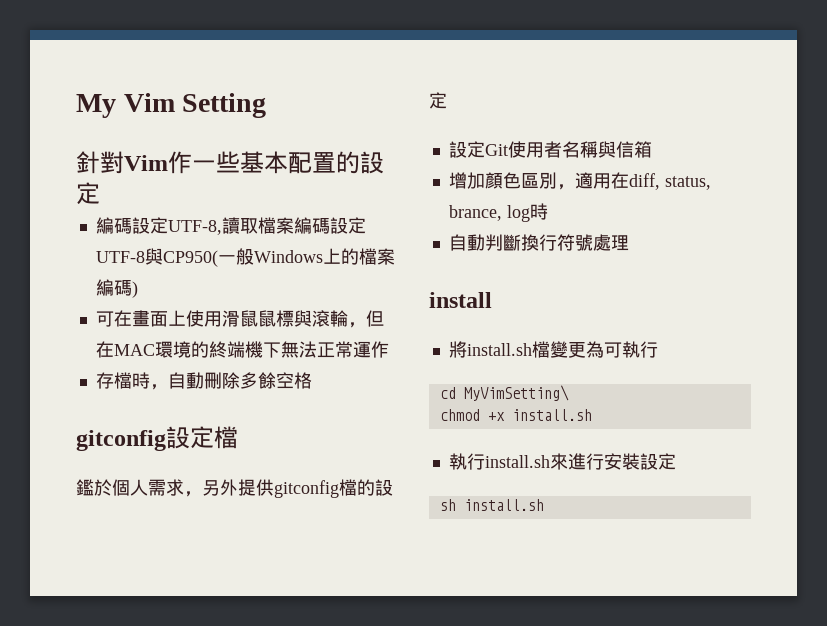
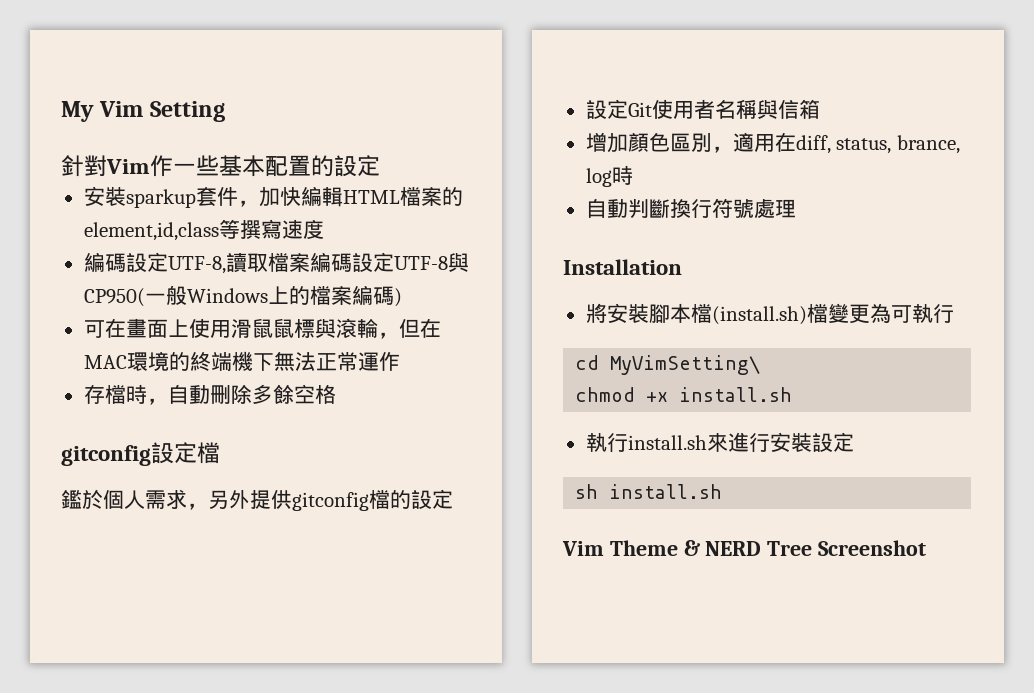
(100, 193) none -> [83,186,463,208] [83,219,324,241] // 安裝sparkup套件，加快編輯HTML檔案的element,id,class等撰寫速度
[429,292,492,308] install -> [563,259,682,275] Installation
[466,343,532,356] install.sh -> [606,303,807,325] 安裝腳本檔(install.sh)
(544, 505) none -> [562,540,927,556] // Vim Theme & NERD Tree Screenshot

